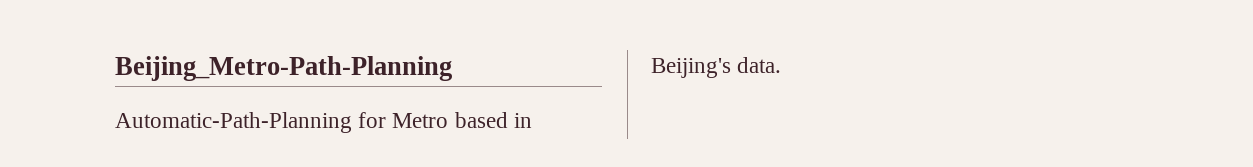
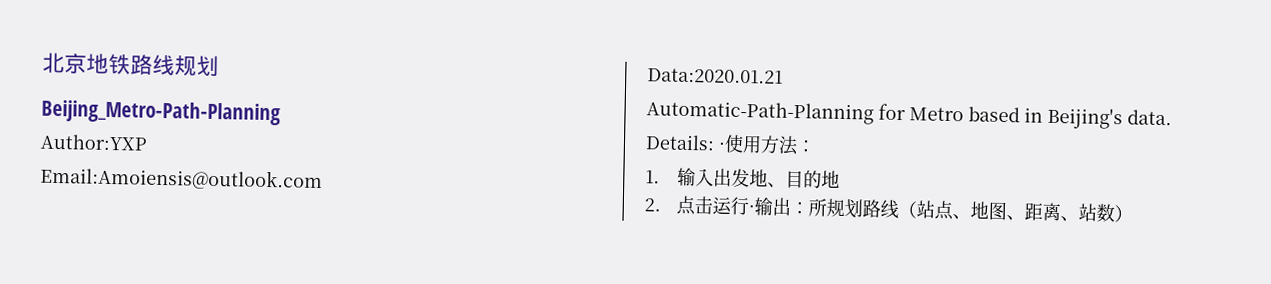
[115,56,452,81] Beijing_Metro-Path-Planning -> [42,52,219,77] [41,99,281,126] [40,133,148,151] [40,166,323,192] [647,68,783,84] 北京地铁路线规划 // Beijing_Metro-Path-Planning // Author:YXP // Email:Amoiensis@outlook.com // Data:2020.01.21
(782, 65) none -> [645,134,816,156] [645,167,840,189] [644,195,1133,223] // Details: ·使用方法： // 1.输入出发地、目的地 // 2.点击运行·输出：所规划路线（站点、地图、距离、站数）

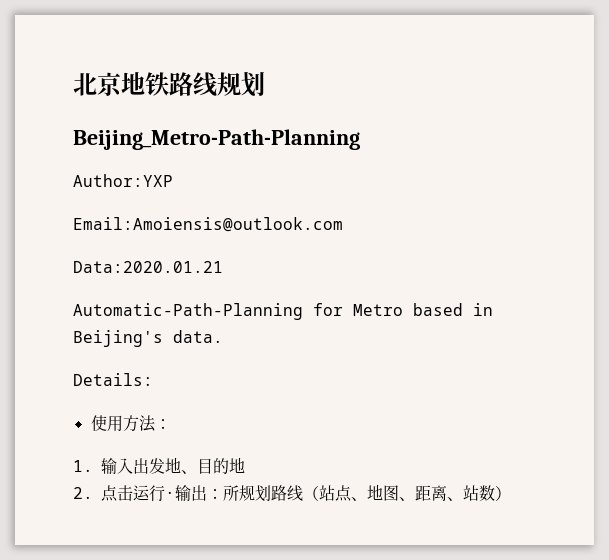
[718,142,726,151] · -> (153, 379) //

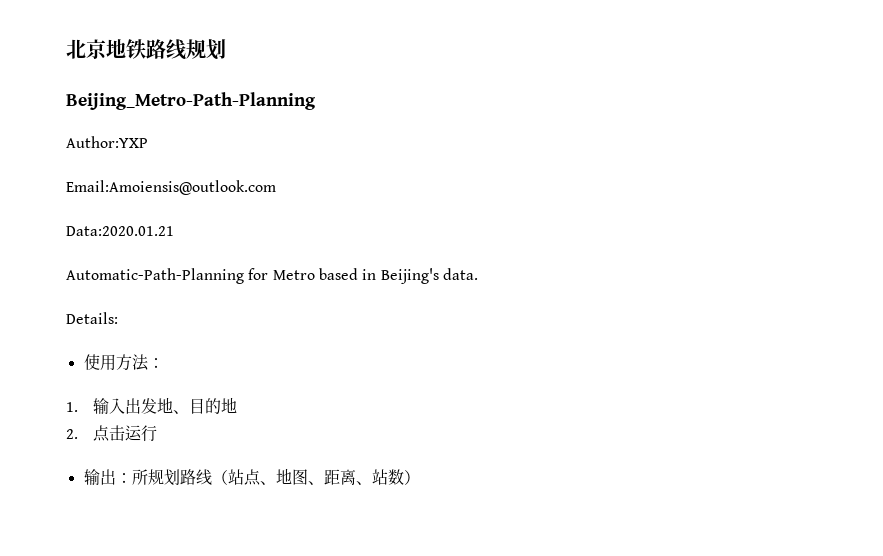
[165,491,175,499] · -> (158, 433) //

